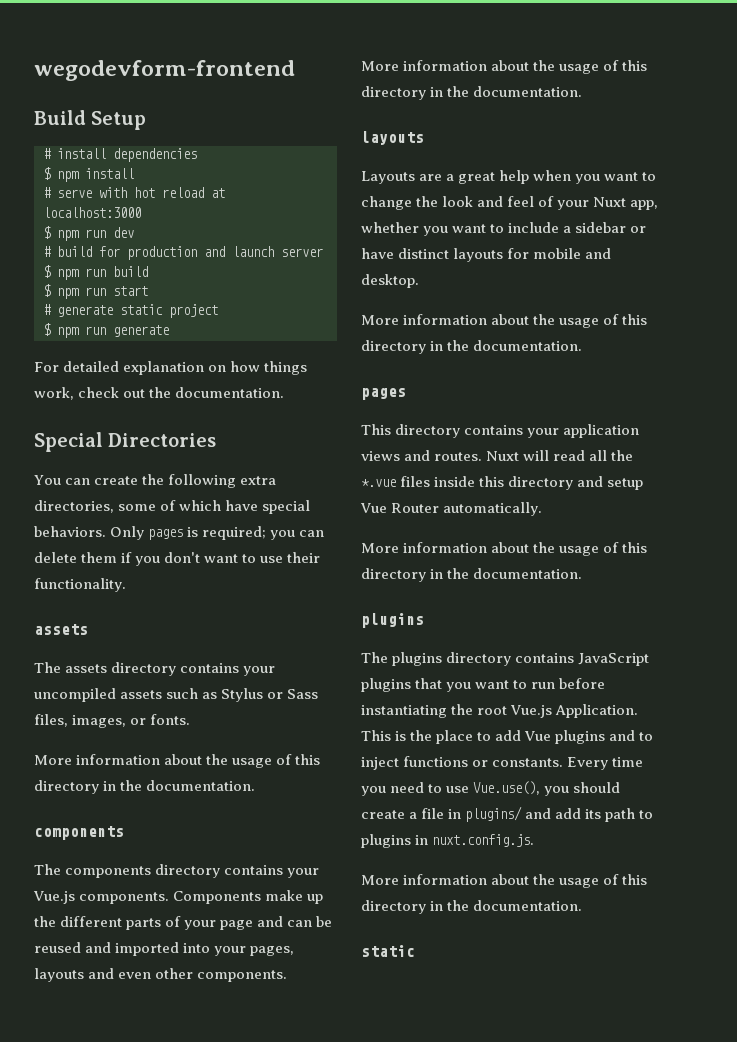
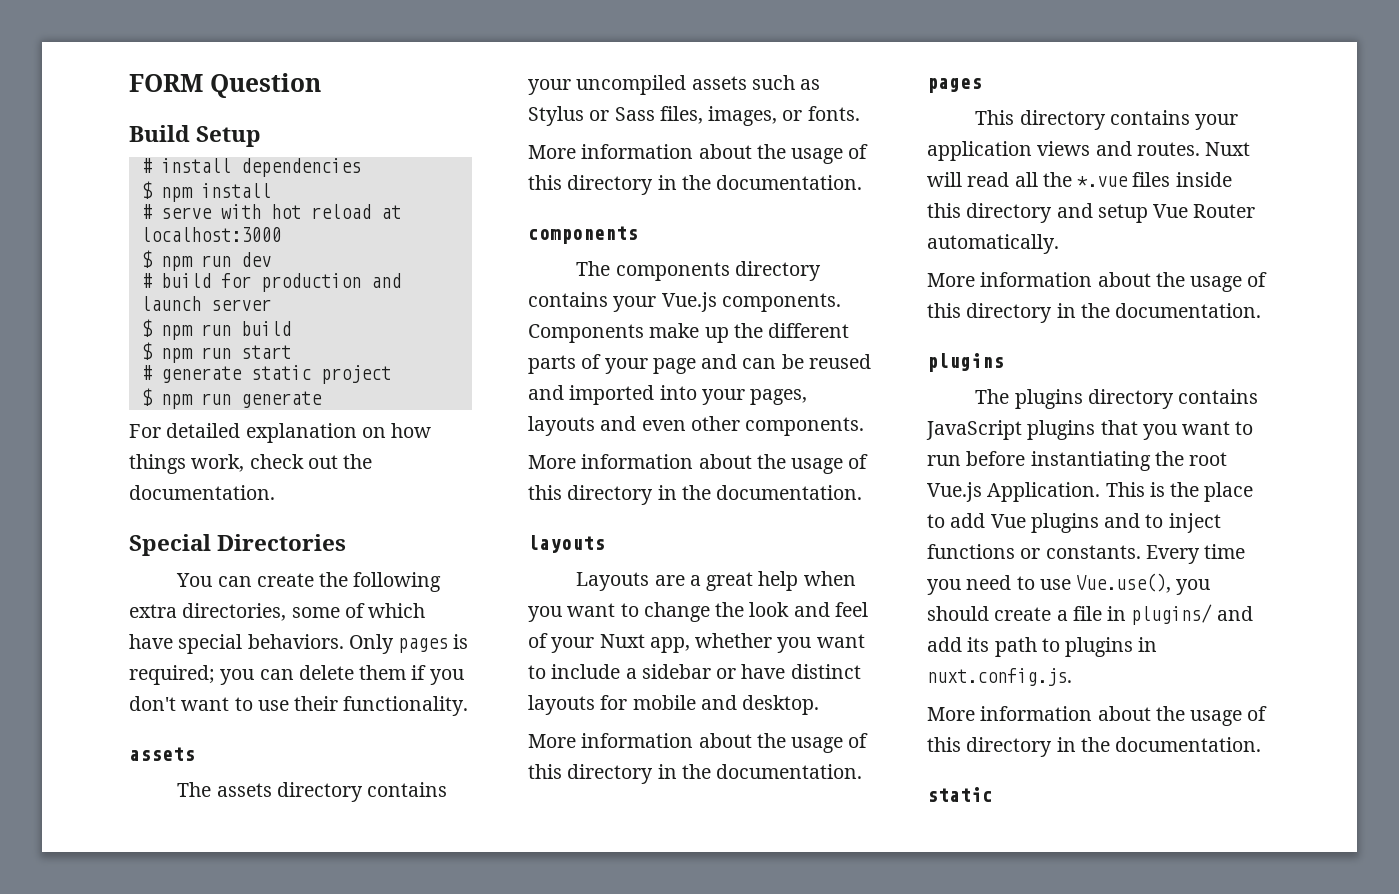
[34,60,295,81] wegodevform-frontend -> [129,73,321,98] FORM Question

